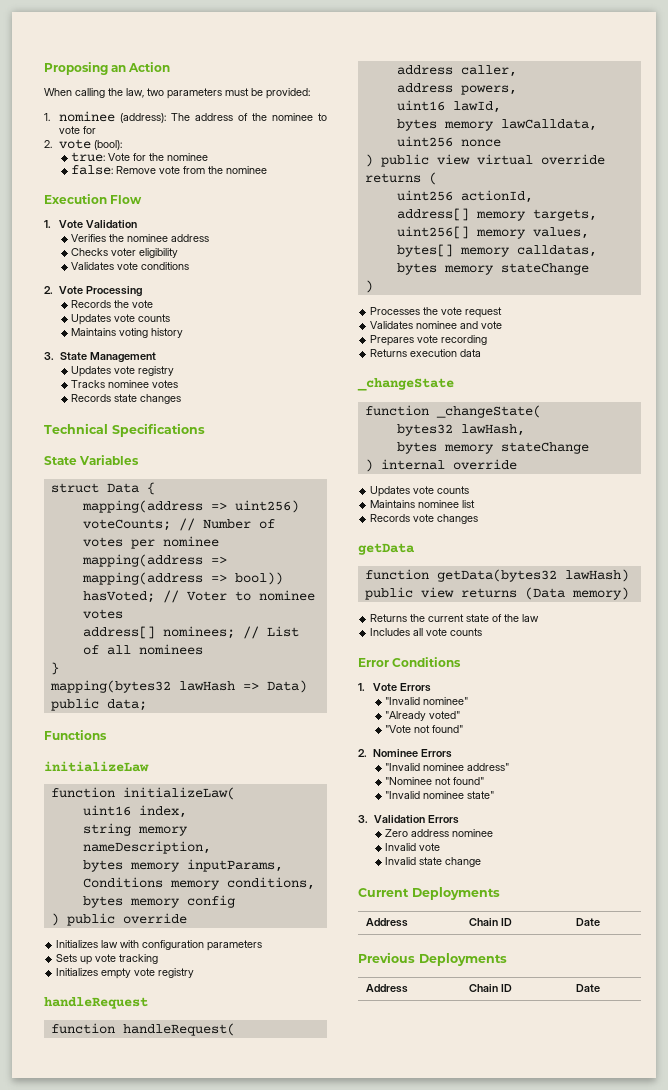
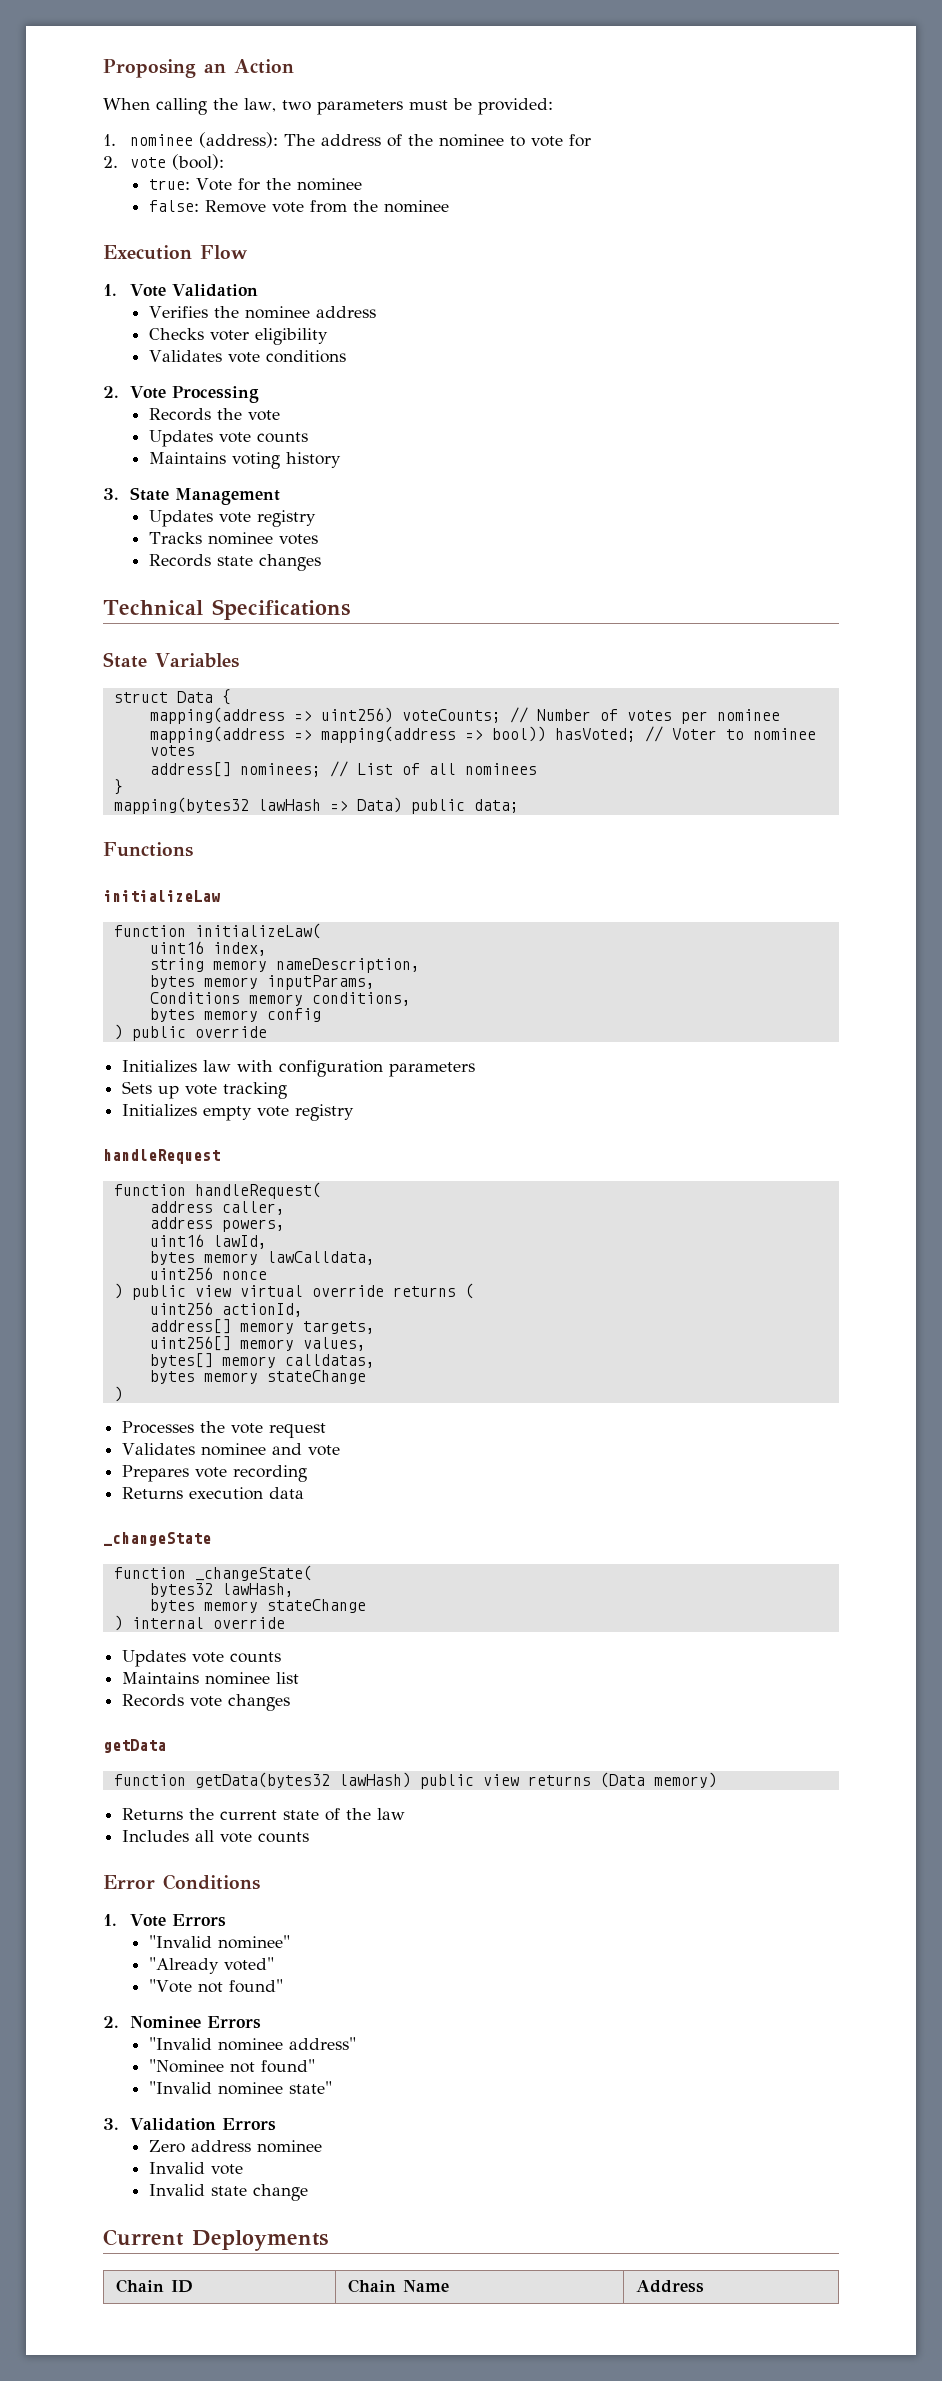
[365,918,408,927] [468,918,512,926] [575,918,600,926] [358,952,507,966] [365,984,408,993] [468,984,512,992] [575,984,600,992] Address | Chain ID | Date // Previous Deployments // Address | Chain ID | Date -> [115,2279,193,2293] [347,2279,449,2293] [635,2280,704,2293] Chain ID | Chain Name | Address

